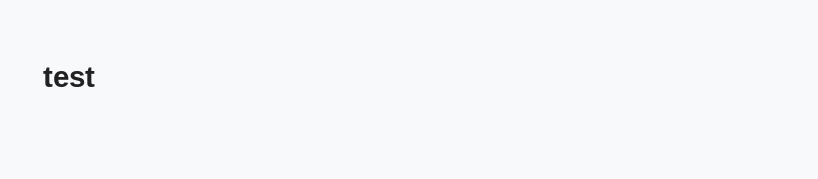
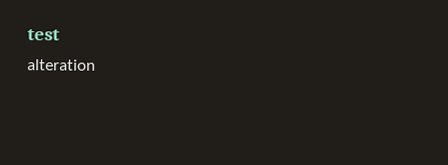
(95, 77) none -> [27,59,96,71] // alteration

